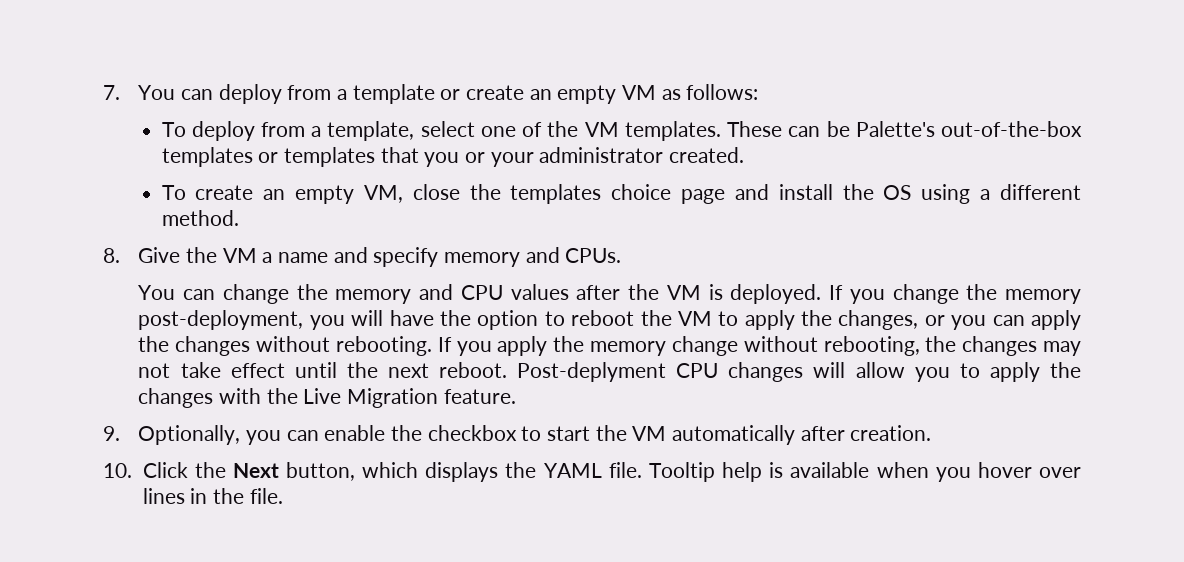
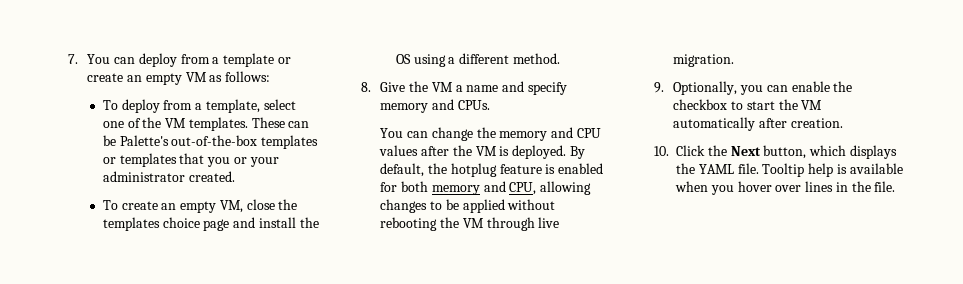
[829,284,1081,304] [138,310,1082,330] [138,336,1081,356] [138,362,1081,382] [138,388,516,408] If you change the memory post-deployment, you will have the option to reboot the VM to apply the changes, or you can apply the changes without rebooting. If you apply the memory change without rebooting, the changes may not take effect until the next reboot. Post-deplyment CPU changes will allow you to apply the changes with the Live Migration feature. -> [570,146,586,159] [380,163,604,177] [380,181,592,195] [380,199,556,213] [380,217,560,231] [673,54,735,67] By default, the hotplug feature is enabled for both memory and CPU, allowing changes to be applied without rebooting the VM through live migration.

